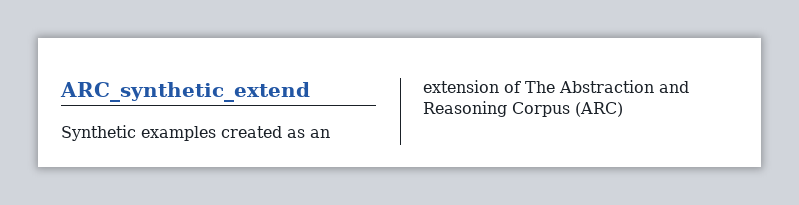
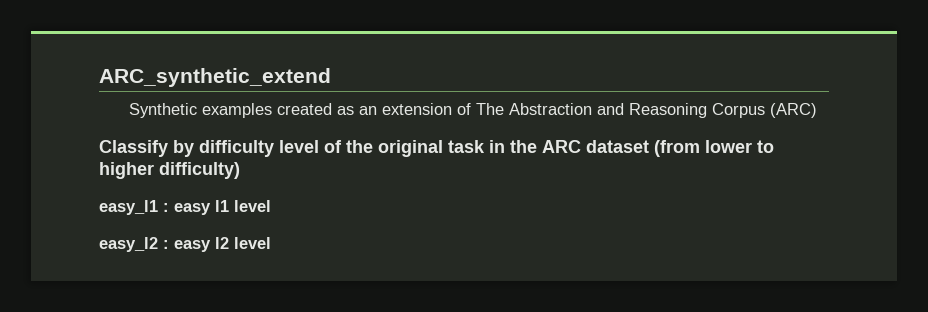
(623, 109) none -> [99,140,774,157] [99,162,240,179] [99,200,271,215] [99,237,271,252] // Classify by difficulty level of the original task in the ARC dataset (from lower to higher difficulty) // easy_l1 : easy l1 level // easy_l2 : easy l2 level

